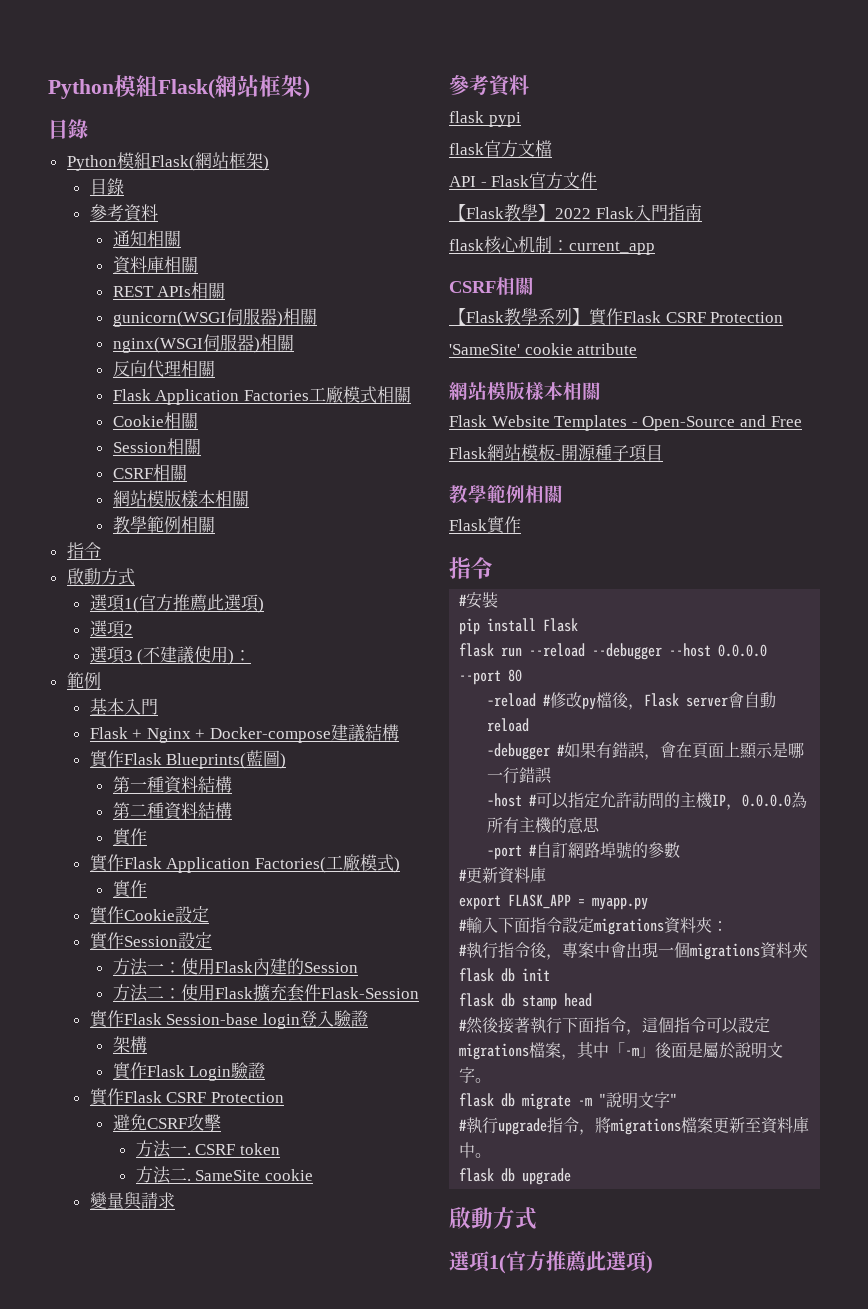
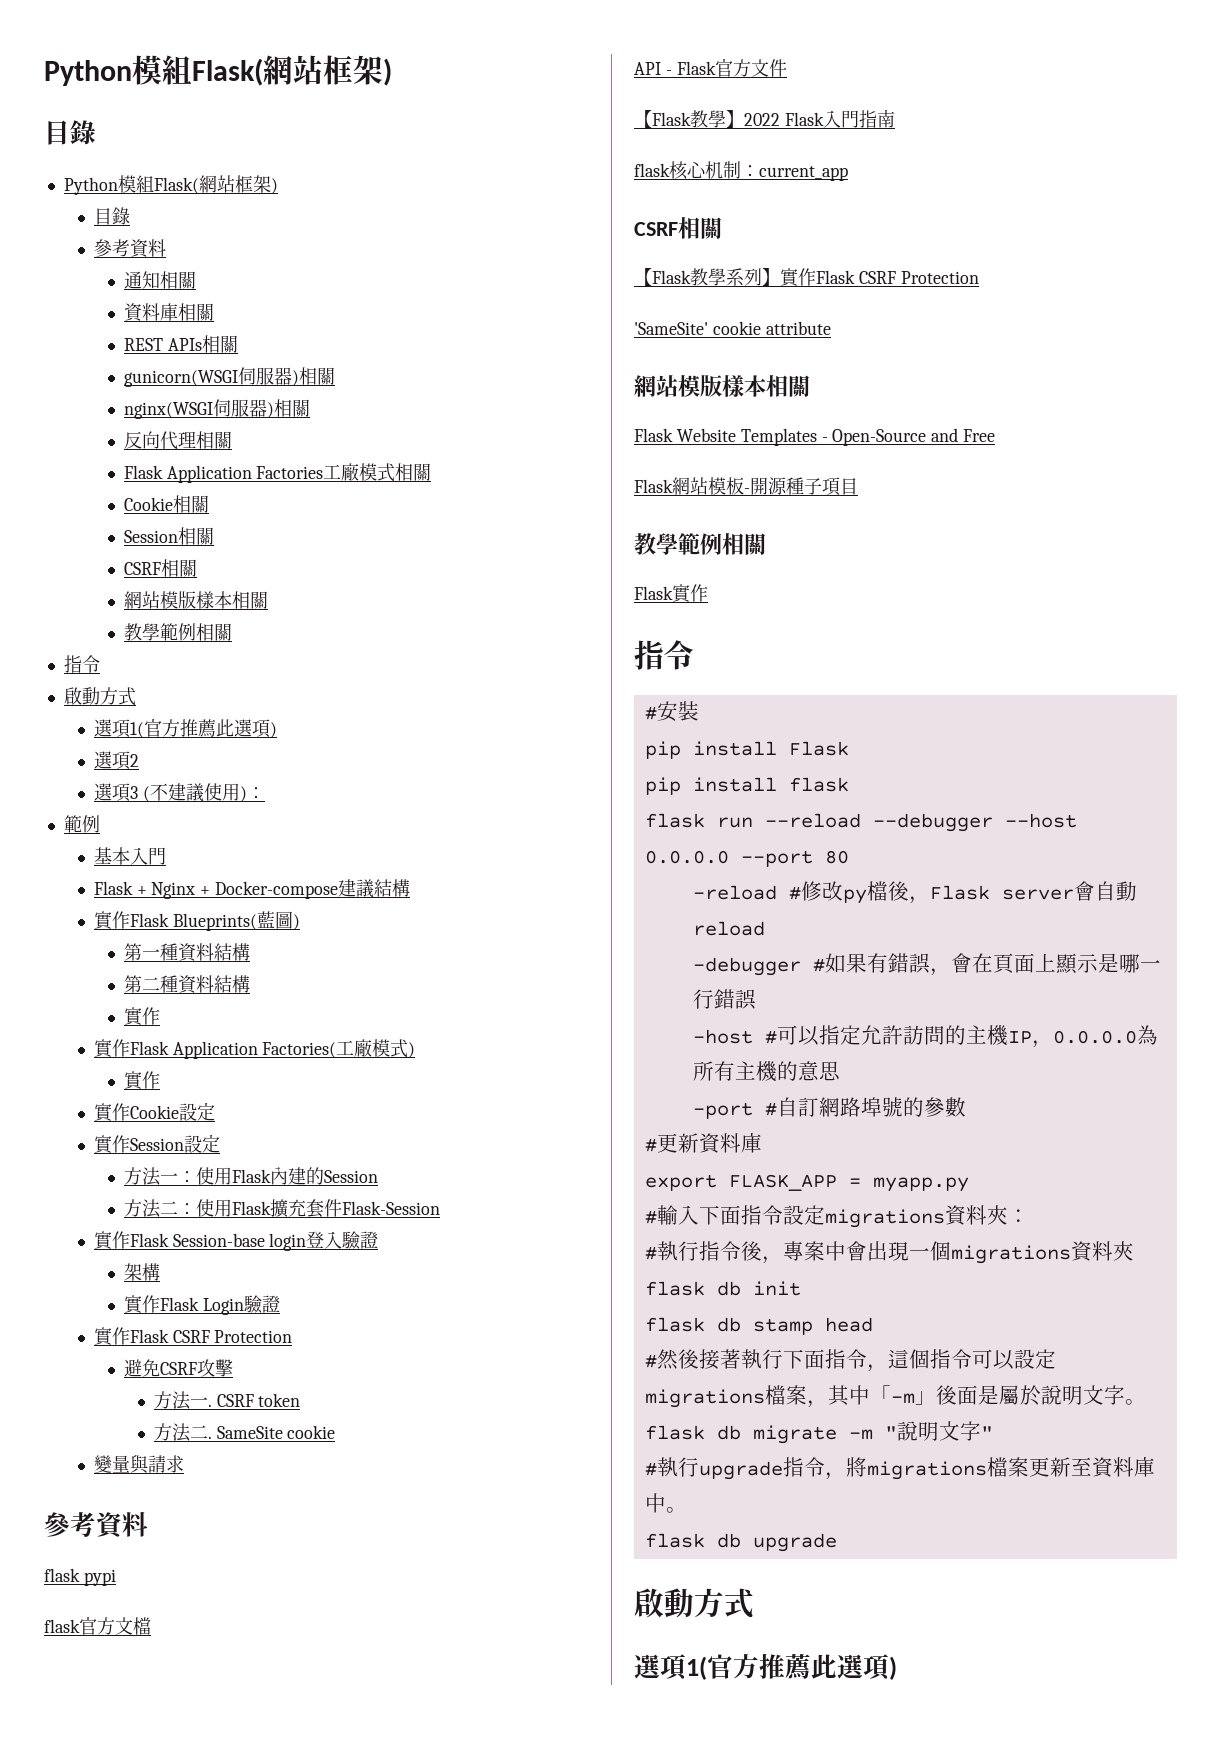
(579, 625) none -> [644,777,849,795] // pip install flask

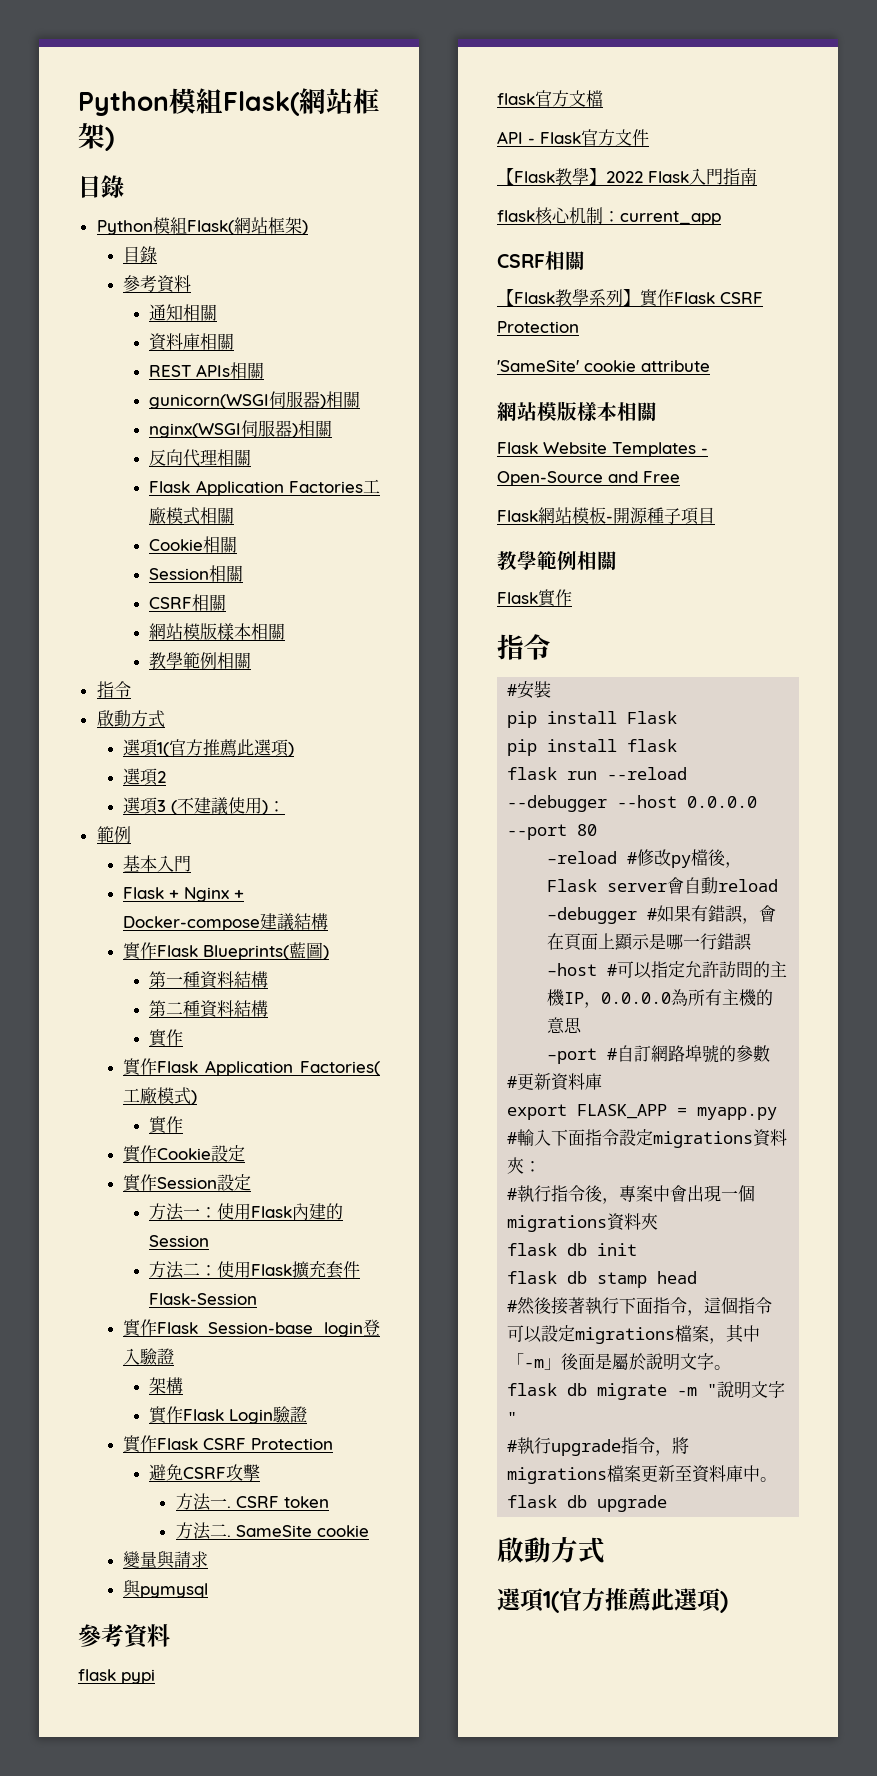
(184, 1464) none -> [122,1580,208,1598] // 與pymysql

